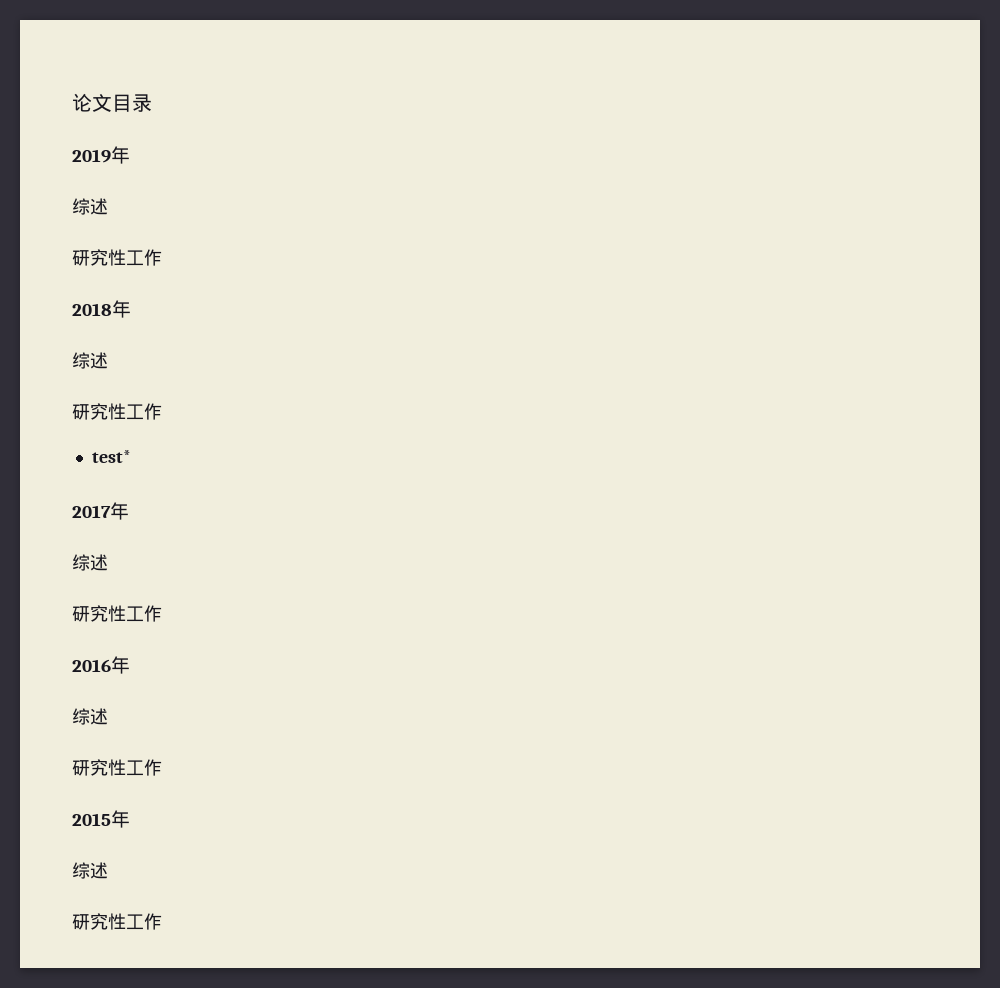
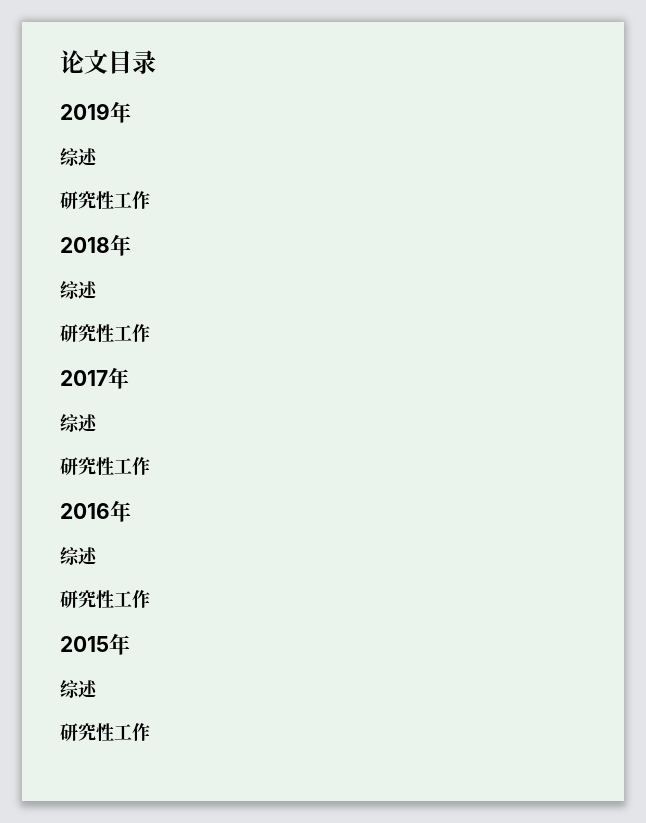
[91,450,131,463] // test* -> (150, 333) none

